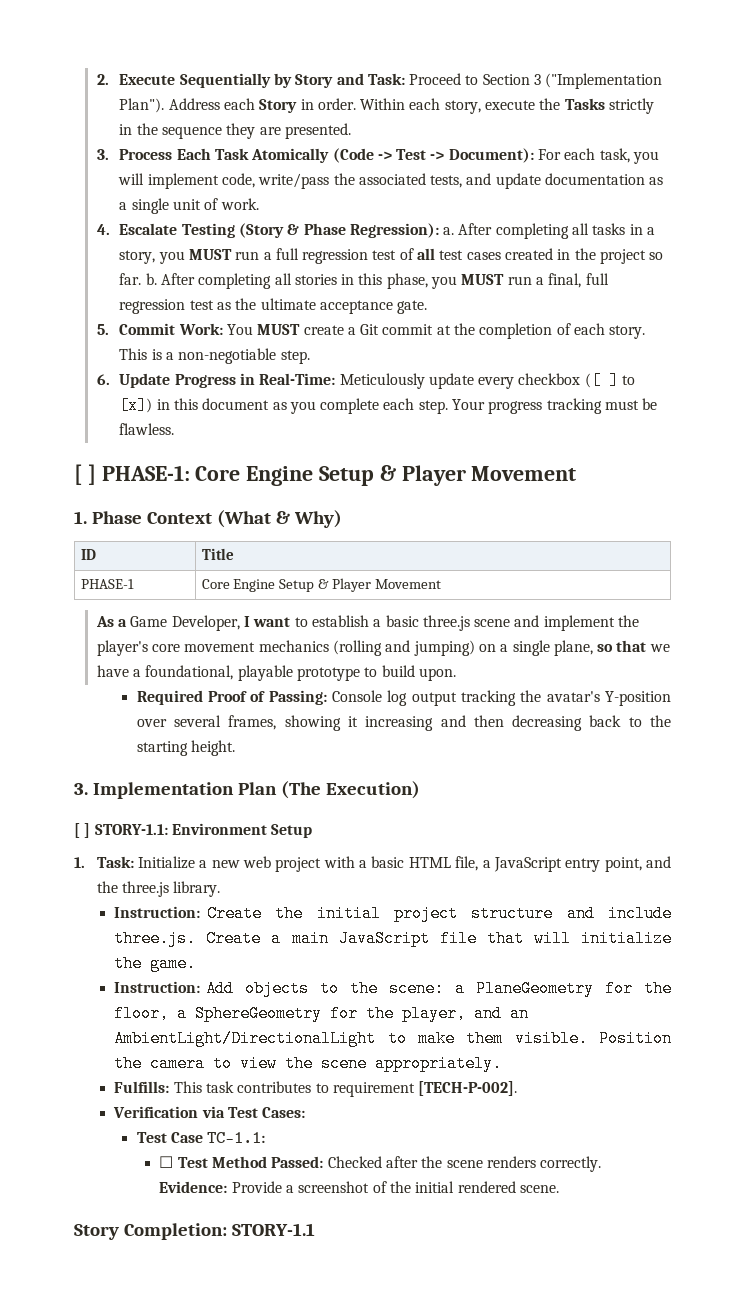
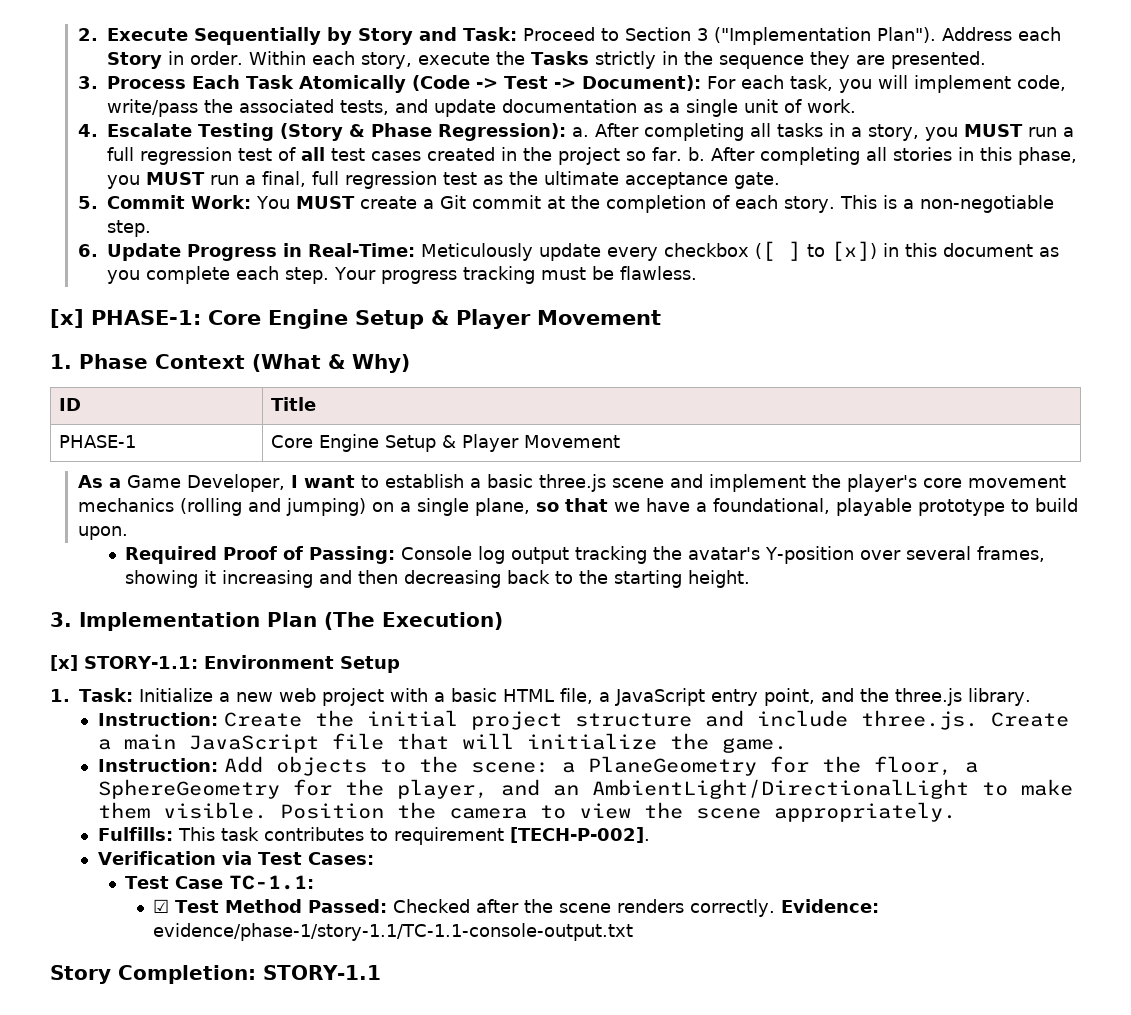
[74,464,96,485] [ ] -> [50,309,84,328] [x]
[74,823,91,838] [ ] -> [50,655,78,671] [x]
[159,1156,174,1168] ☐ -> [153,899,170,913] ☑
[231,1181,560,1193] Provide a screenshot of the initial rendered scene. -> [153,923,634,941] evidence/phase-1/story-1.1/TC-1.1-console-output.txt

